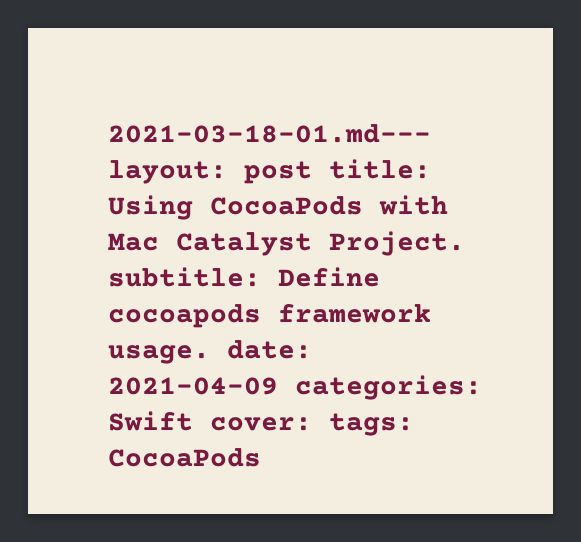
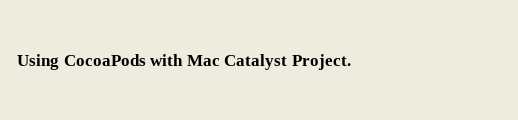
[108,124,431,143] [108,159,431,184] 2021-03-18-01.md--- layout: post title: -> (17, 62) none
[108,267,380,287] [108,304,431,328] [108,340,312,364] [108,375,482,400] [108,411,414,436] [108,448,261,467] subtitle: Define cocoapods framework usage. date: 2021-04-09 categories: Swift cover: tags: CocoaPods -> (351, 62) none

